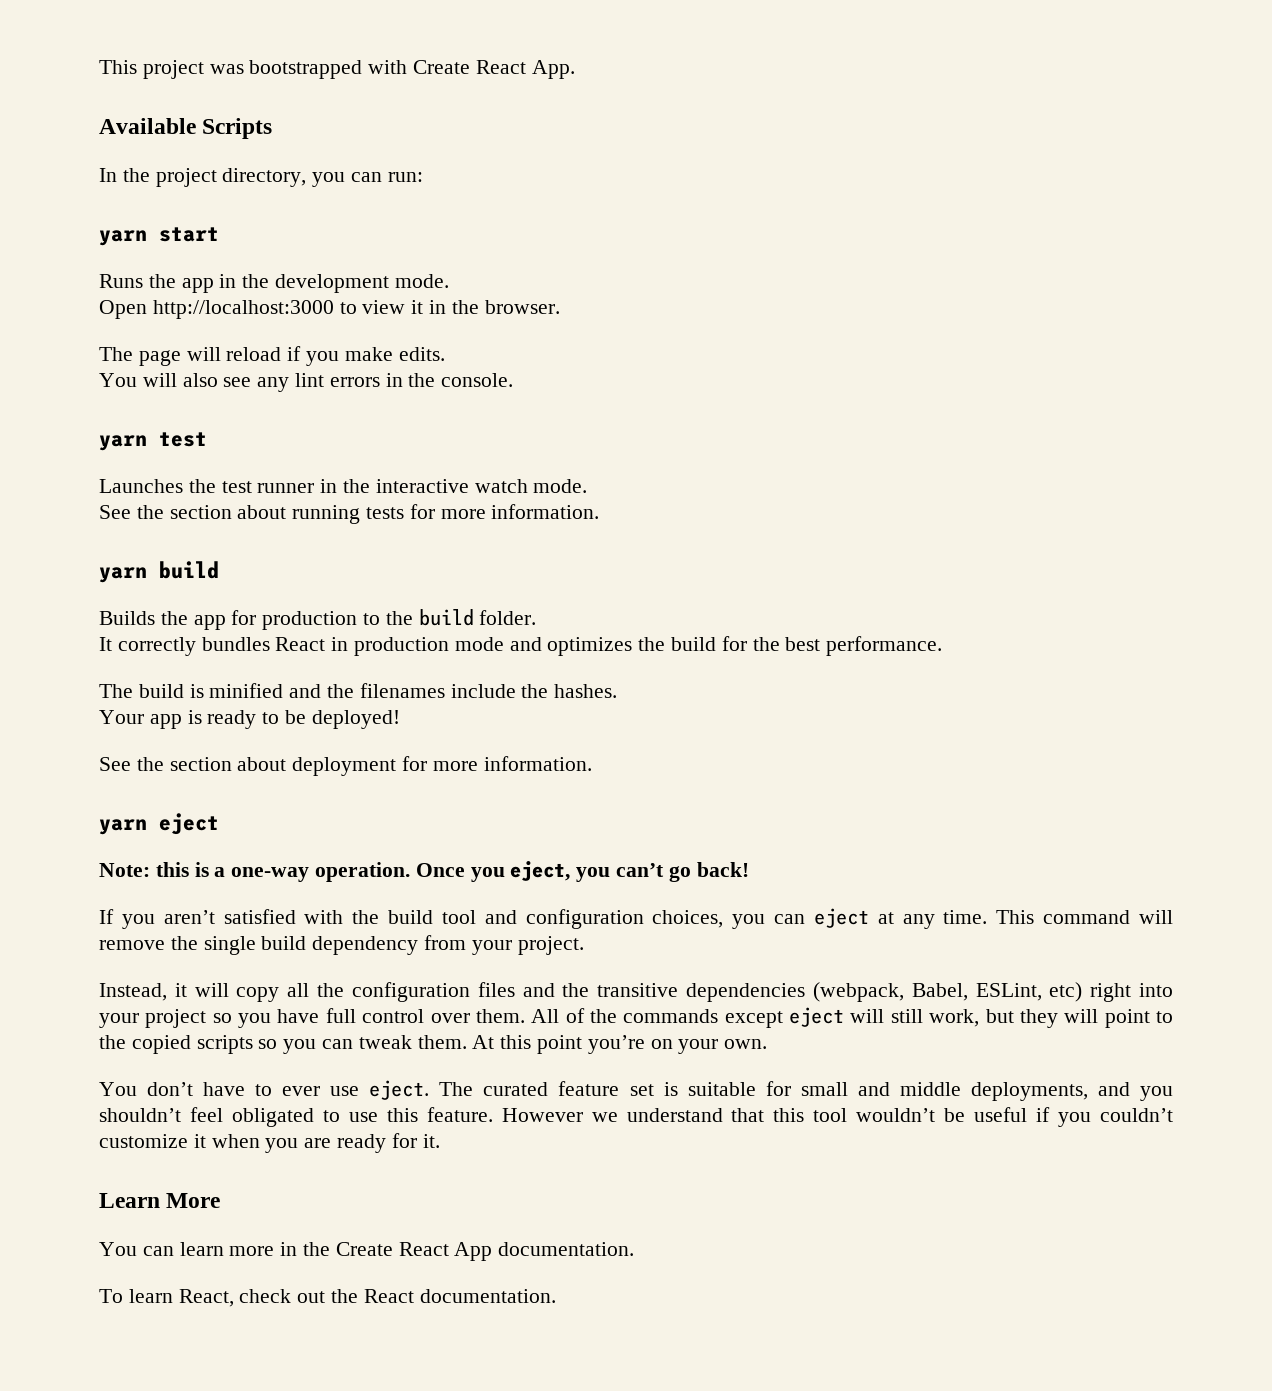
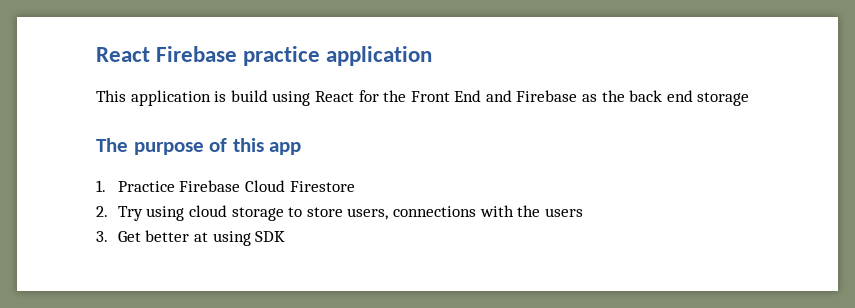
[99,60,575,79] [99,118,273,139] [99,168,423,187] [99,227,219,246] [99,274,449,293] [99,300,560,319] [99,346,445,366] [99,373,514,392] [99,432,207,451] [99,479,588,493] [99,504,600,524] [99,561,219,583] [99,609,537,630] [99,636,943,656] [99,683,618,698] [99,710,400,729] [99,756,592,776] [99,813,219,835] [99,861,749,882] [99,908,1174,929] [99,935,584,955] [99,982,1174,1002] [99,1007,1174,1028] [99,1035,768,1054] [99,1080,1174,1101] [99,1107,1174,1127] [99,1133,440,1153] [99,1193,221,1208] [99,1242,635,1261] [99,1289,556,1307] This project was bootstrapped with Create React App. // Available Scripts // In the project directory, you can run: // yarn start // Runs the app in the development mode. // Open http://localhost:3000 to view it in the browser. // The page will reload if you make edits. // You will also see any lint errors in the console. // yarn test // Launches the test runner in the interactive watch mode. // See the section about running tests for more information. // yarn build // Builds the app for production to the build folder. // It correctly bundles React in production mode and optimizes the build for the best performance. // The build is minified and the filenames include the hashes. // Your app is ready to be deployed! // See the section about deployment for more information. // yarn eject // Note: this is a one-way operation. Once you eject, you can’t go back! // If you aren’t satisfied with the build tool and configuration choices, you can eject at any time. This command will remove the single build dependency from your project. // Instead, it will copy all the configuration files and the transitive dependencies (webpack, Babel, ESLint, etc) right into your project so you have full control over them. All of the commands except eject will still work, but they will point to the copied scripts so you can tweak them. At this point you’re on your own. // You don’t have to ever use eject. The curated feature set is suitable for small and middle deployments, and you shouldn’t feel obligated to use this feature. However we understand that this tool wouldn’t be useful if you couldn’t customize it when you are ready for it. // Learn More // You can learn more in the Create React App documentation. // To learn React, check out the React documentation. -> [96,46,433,66] [96,90,750,106] [96,138,302,155] [96,180,355,192] [96,205,583,221] [96,230,286,246] React Firebase practice application // This application is build using React for the Front End and Firebase as the back end storage // The purpose of this app // 1. Practice Firebase Cloud Firestore // 2. Try using cloud storage to store users, connections with the users // 3. Get better at using SDK

